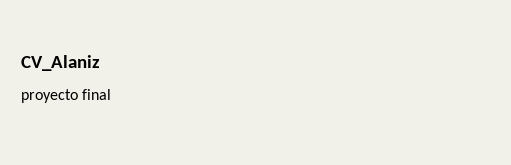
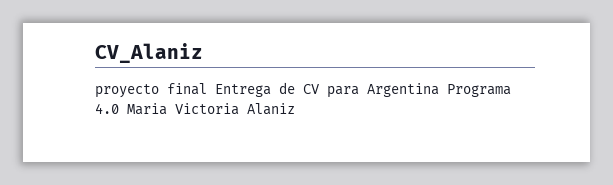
(112, 94) none -> [215,82,511,98] [95,103,295,115] Entrega de CV para Argentina Programa 4.0 Maria Victoria Alaniz

